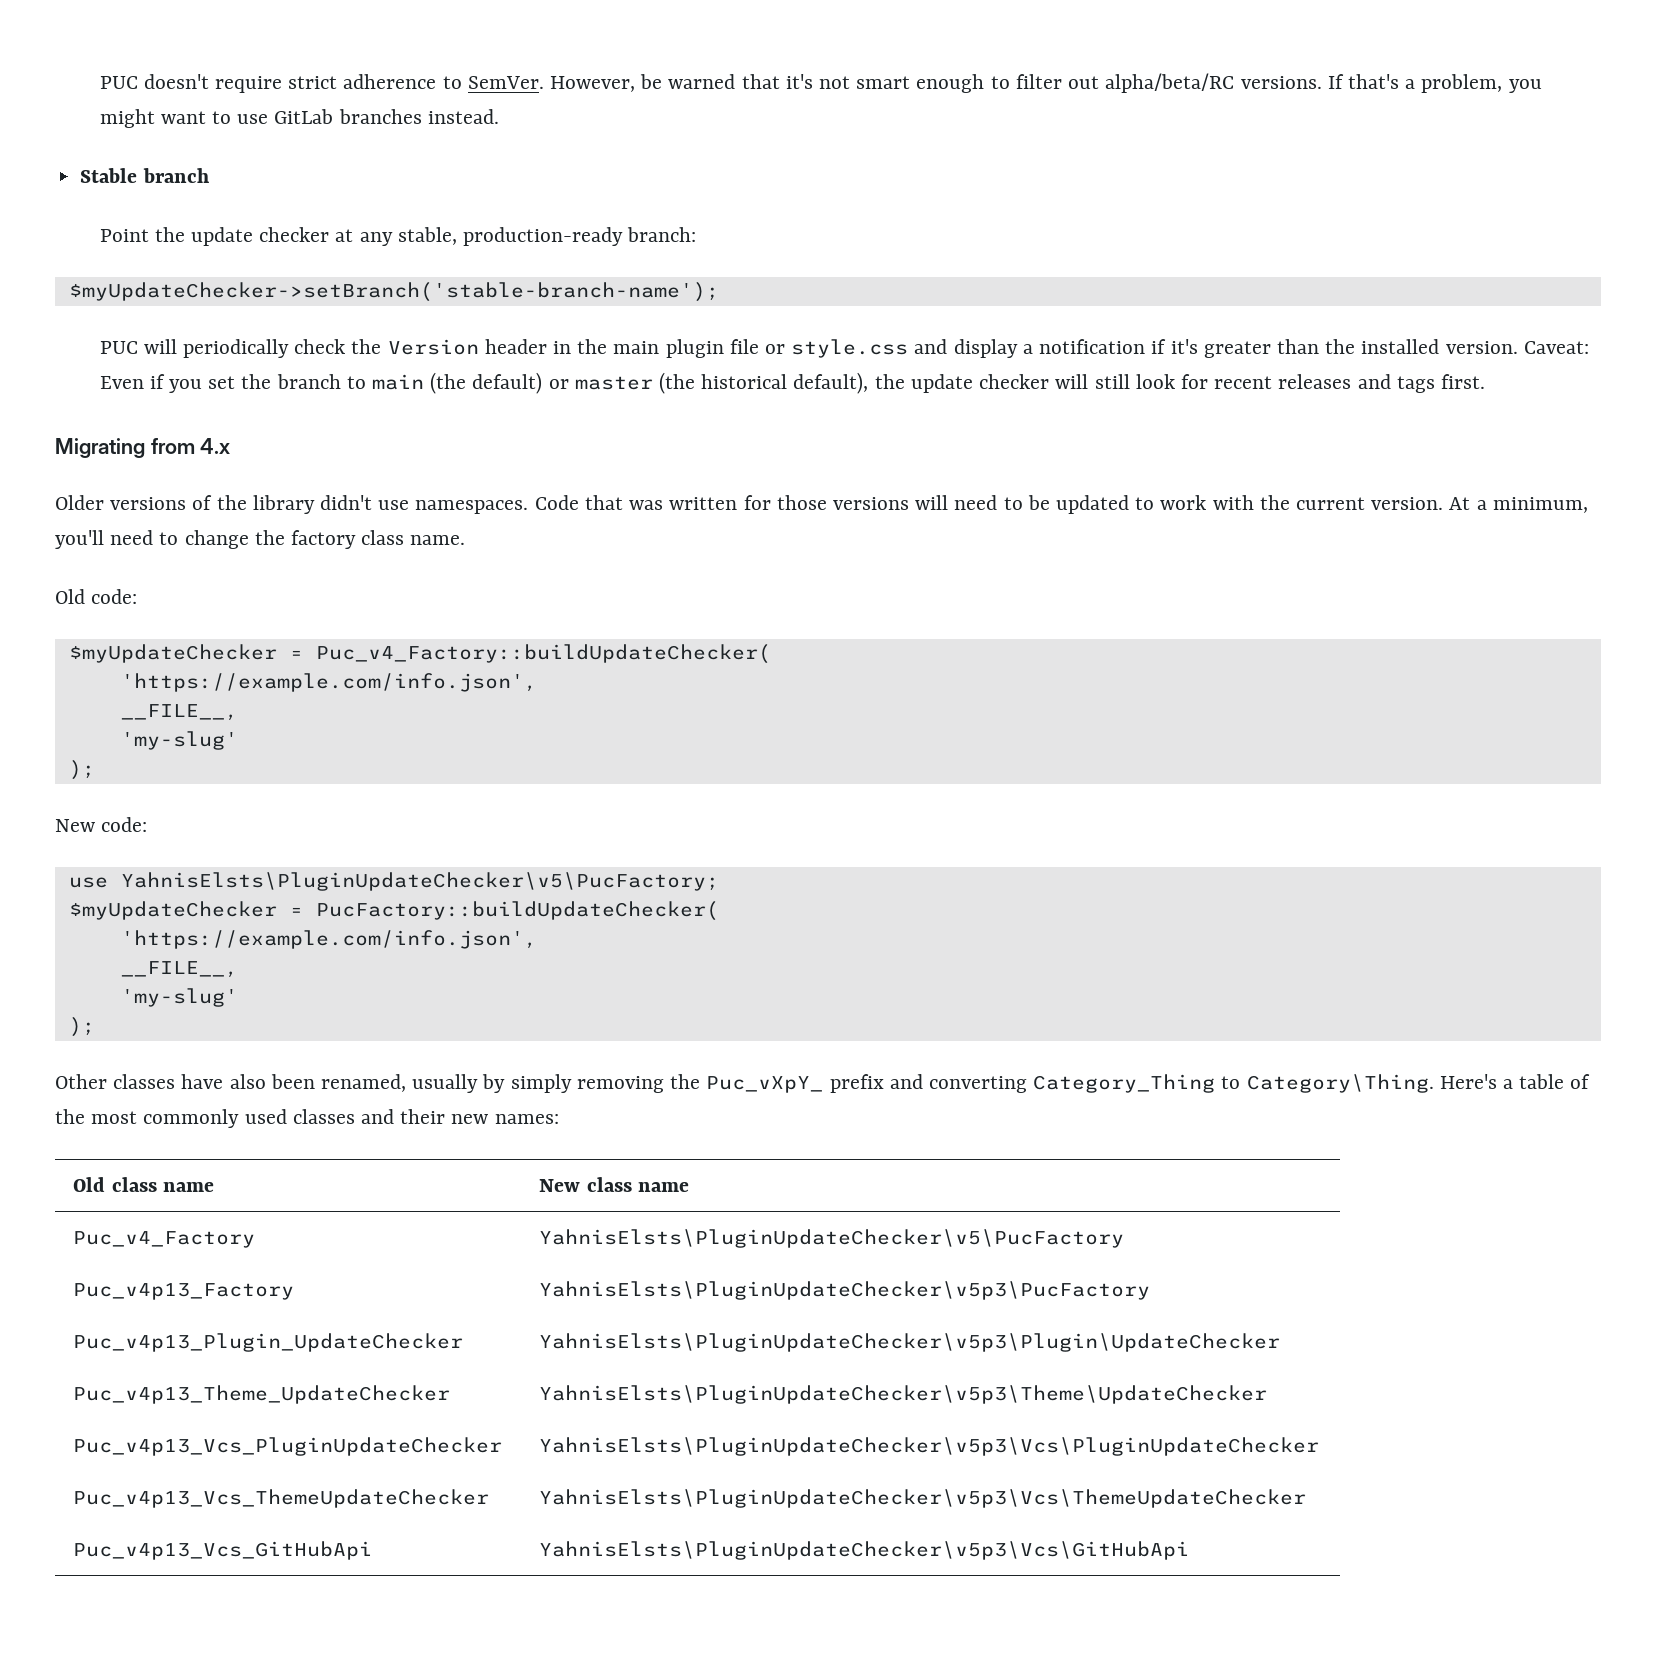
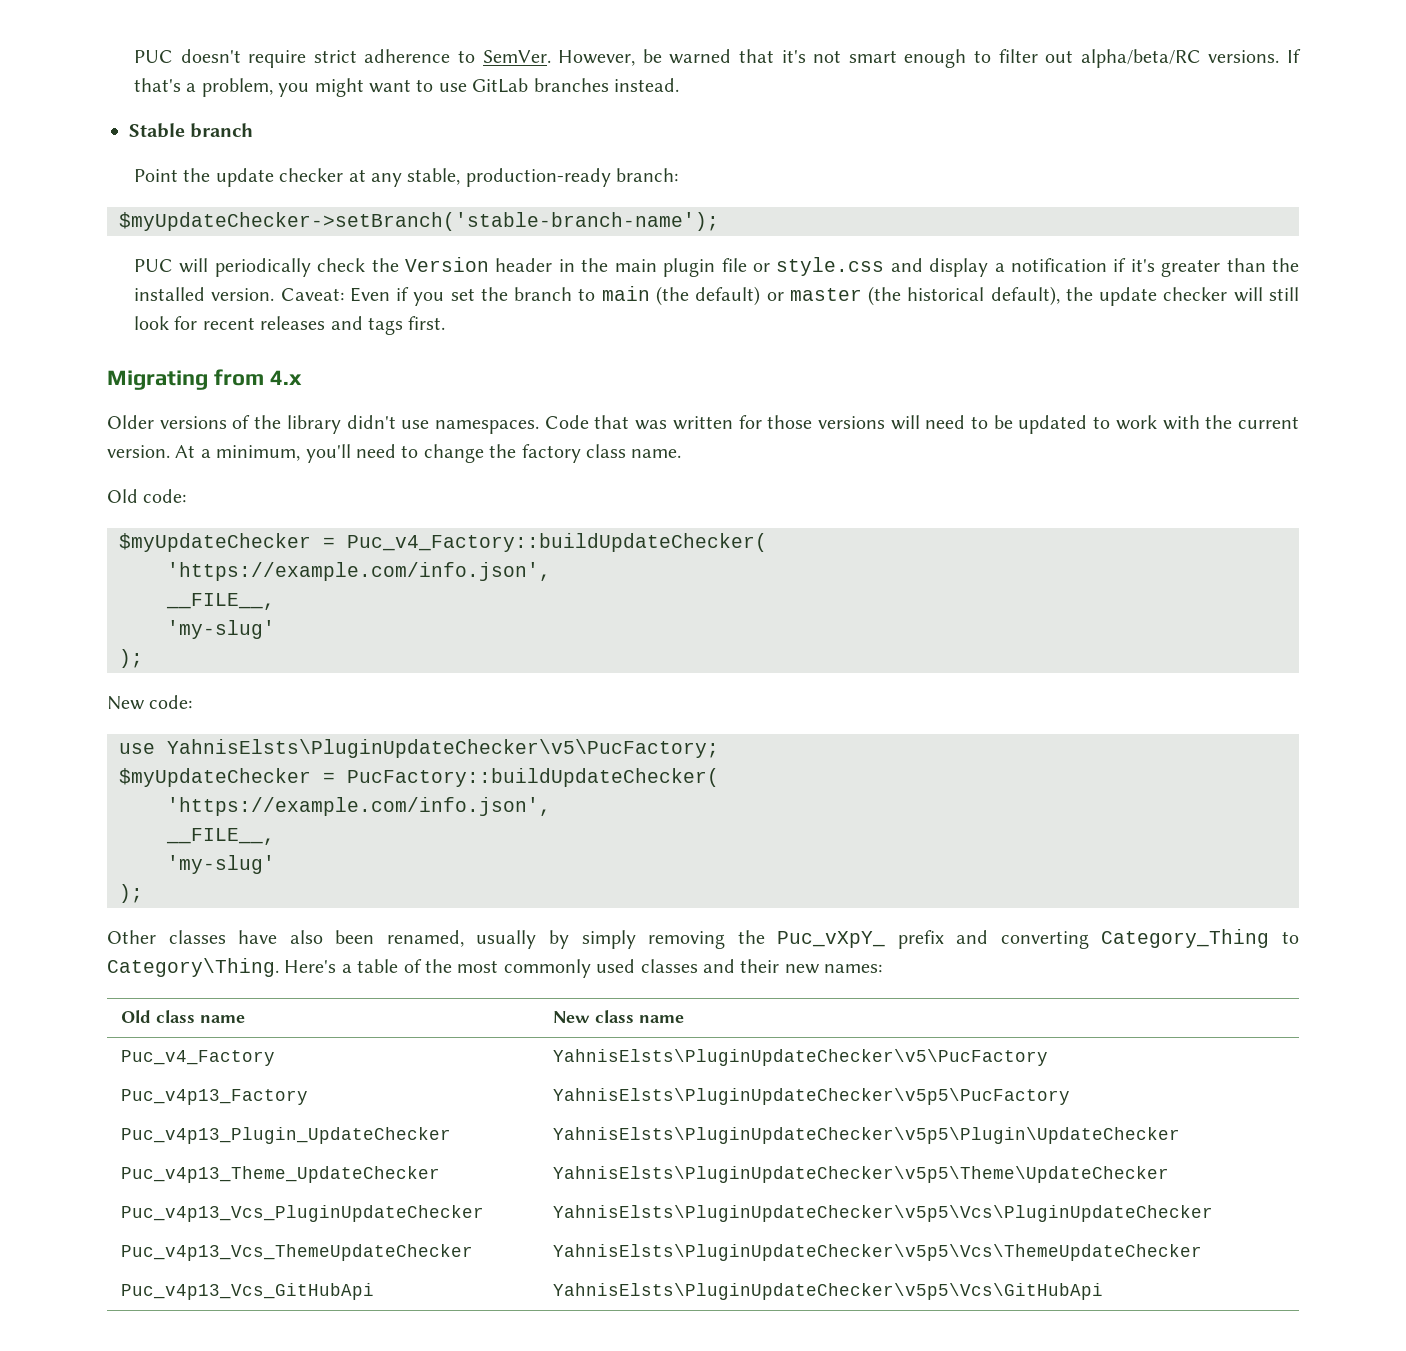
[539,1281,1151,1300] YahnisElsts\PluginUpdateChecker\v5p3\PucFactory -> [553,1088,1071,1105] YahnisElsts\PluginUpdateChecker\v5p5\PucFactory
[539,1333,1281,1352] YahnisElsts\PluginUpdateChecker\v5p3\Plugin\UpdateChecker -> [553,1127,1181,1144] YahnisElsts\PluginUpdateChecker\v5p5\Plugin\UpdateChecker
[539,1385,1268,1404] YahnisElsts\PluginUpdateChecker\v5p3\Theme\UpdateChecker -> [553,1166,1170,1183] YahnisElsts\PluginUpdateChecker\v5p5\Theme\UpdateChecker
[539,1437,1320,1456] YahnisElsts\PluginUpdateChecker\v5p3\Vcs\PluginUpdateChecker -> [553,1205,1214,1222] YahnisElsts\PluginUpdateChecker\v5p5\Vcs\PluginUpdateChecker
[539,1489,1307,1508] YahnisElsts\PluginUpdateChecker\v5p3\Vcs\ThemeUpdateChecker -> [553,1244,1203,1261] YahnisElsts\PluginUpdateChecker\v5p5\Vcs\ThemeUpdateChecker
[539,1541,1190,1560] YahnisElsts\PluginUpdateChecker\v5p3\Vcs\GitHubApi -> [553,1283,1104,1300] YahnisElsts\PluginUpdateChecker\v5p5\Vcs\GitHubApi

